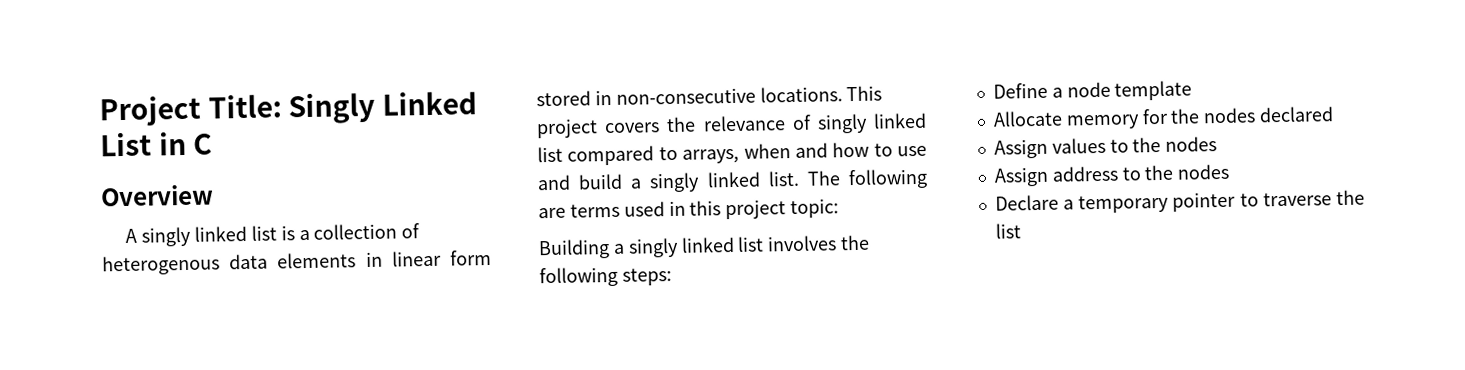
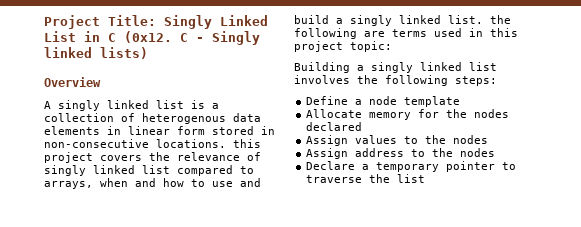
(213, 144) none -> [124,31,260,45] [44,47,148,59] (0x12. C - Singly linked lists)
[846,85,883,102] This -> [233,139,261,148] this
[806,170,841,186] The -> [490,15,511,24] the

